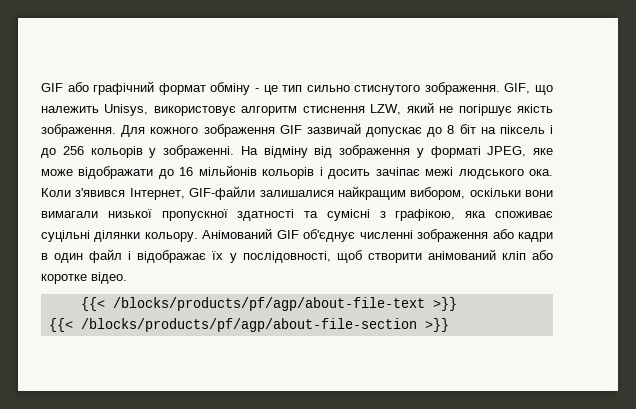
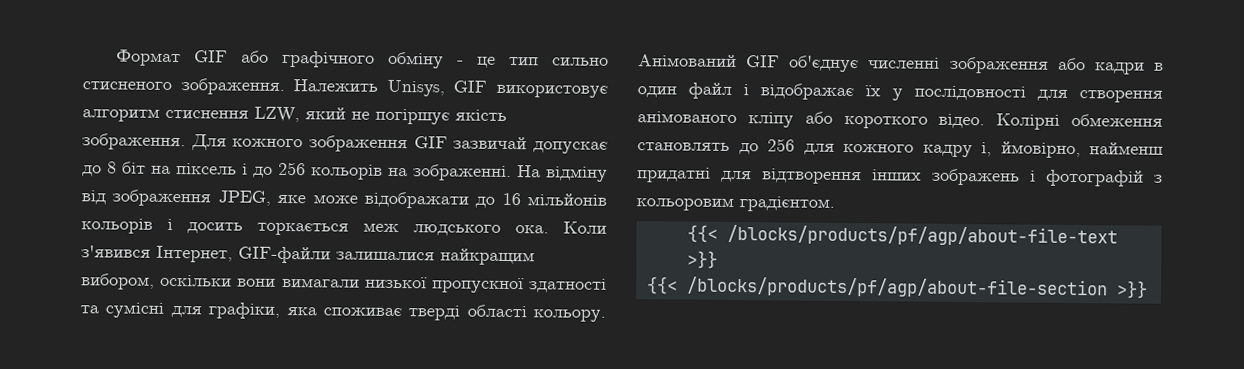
(41, 87) none -> [116,49,182,67] Формат
[93,81,206,95] графічний формат -> [282,50,376,68] графічного
[354,82,553,95] [41,104,149,116] стиснутого зображення. GIF, що належить Unisys, -> [82,78,488,97] стисненого зображення. Належить Unisys, GIF
[149,148,157,158] у -> [388,167,408,177] на
[416,146,481,158] у форматі -> (212, 198) none
[375,167,454,176] зачіпає межі -> [257,222,399,236] торкається меж
[379,209,553,221] [41,230,141,242] з графікою, яка споживає суцільні ділянки -> [170,302,527,321] для графіки, яка споживає тверді області
[242,249,553,263] [41,272,127,284] послідовності, щоб створити анімований кліп або коротке відео. -> [914,85,1163,103] [637,111,1163,130] [637,138,1163,159] [637,167,1163,187] [636,196,835,212] послідовності для створення анімованого кліпу або короткого відео. Колірні обмеження становлять до 256 для кожного кадру і, ймовірно, найменш придатні для відтворення інших зображень і фотографій з кольоровим градієнтом.

